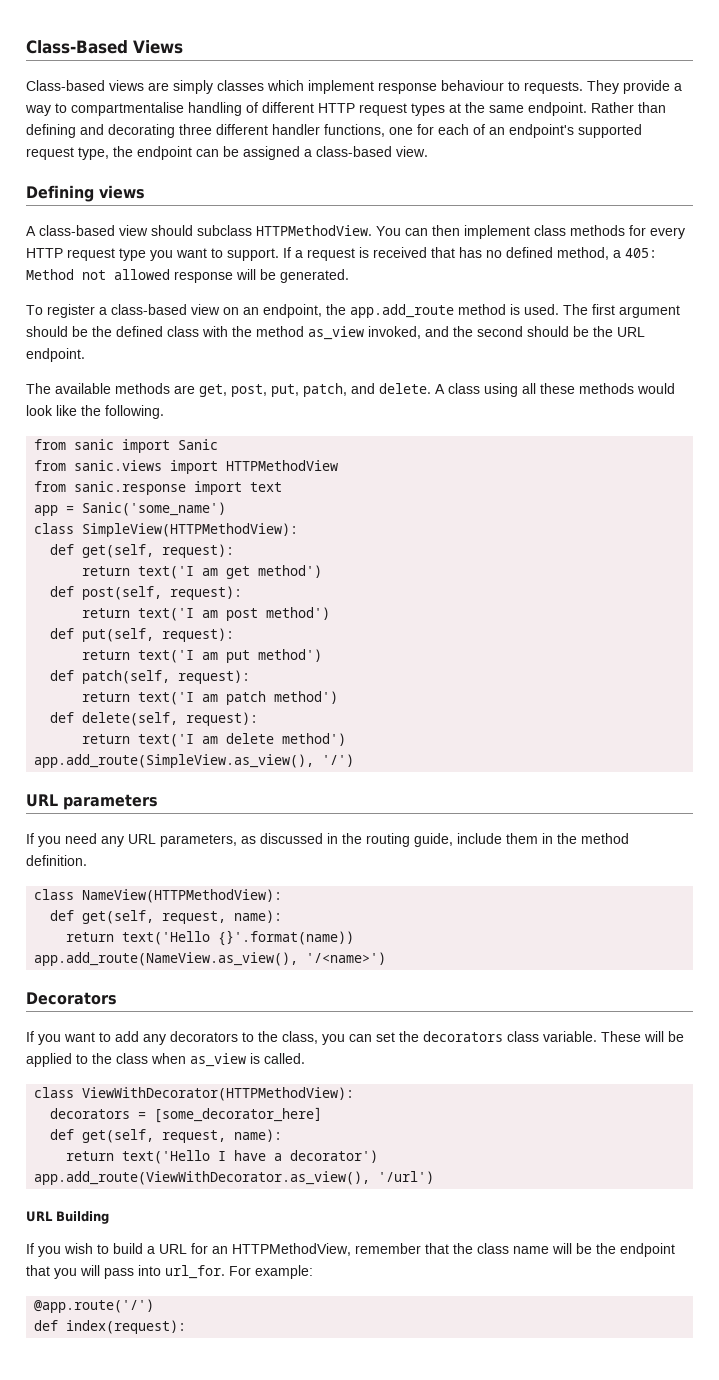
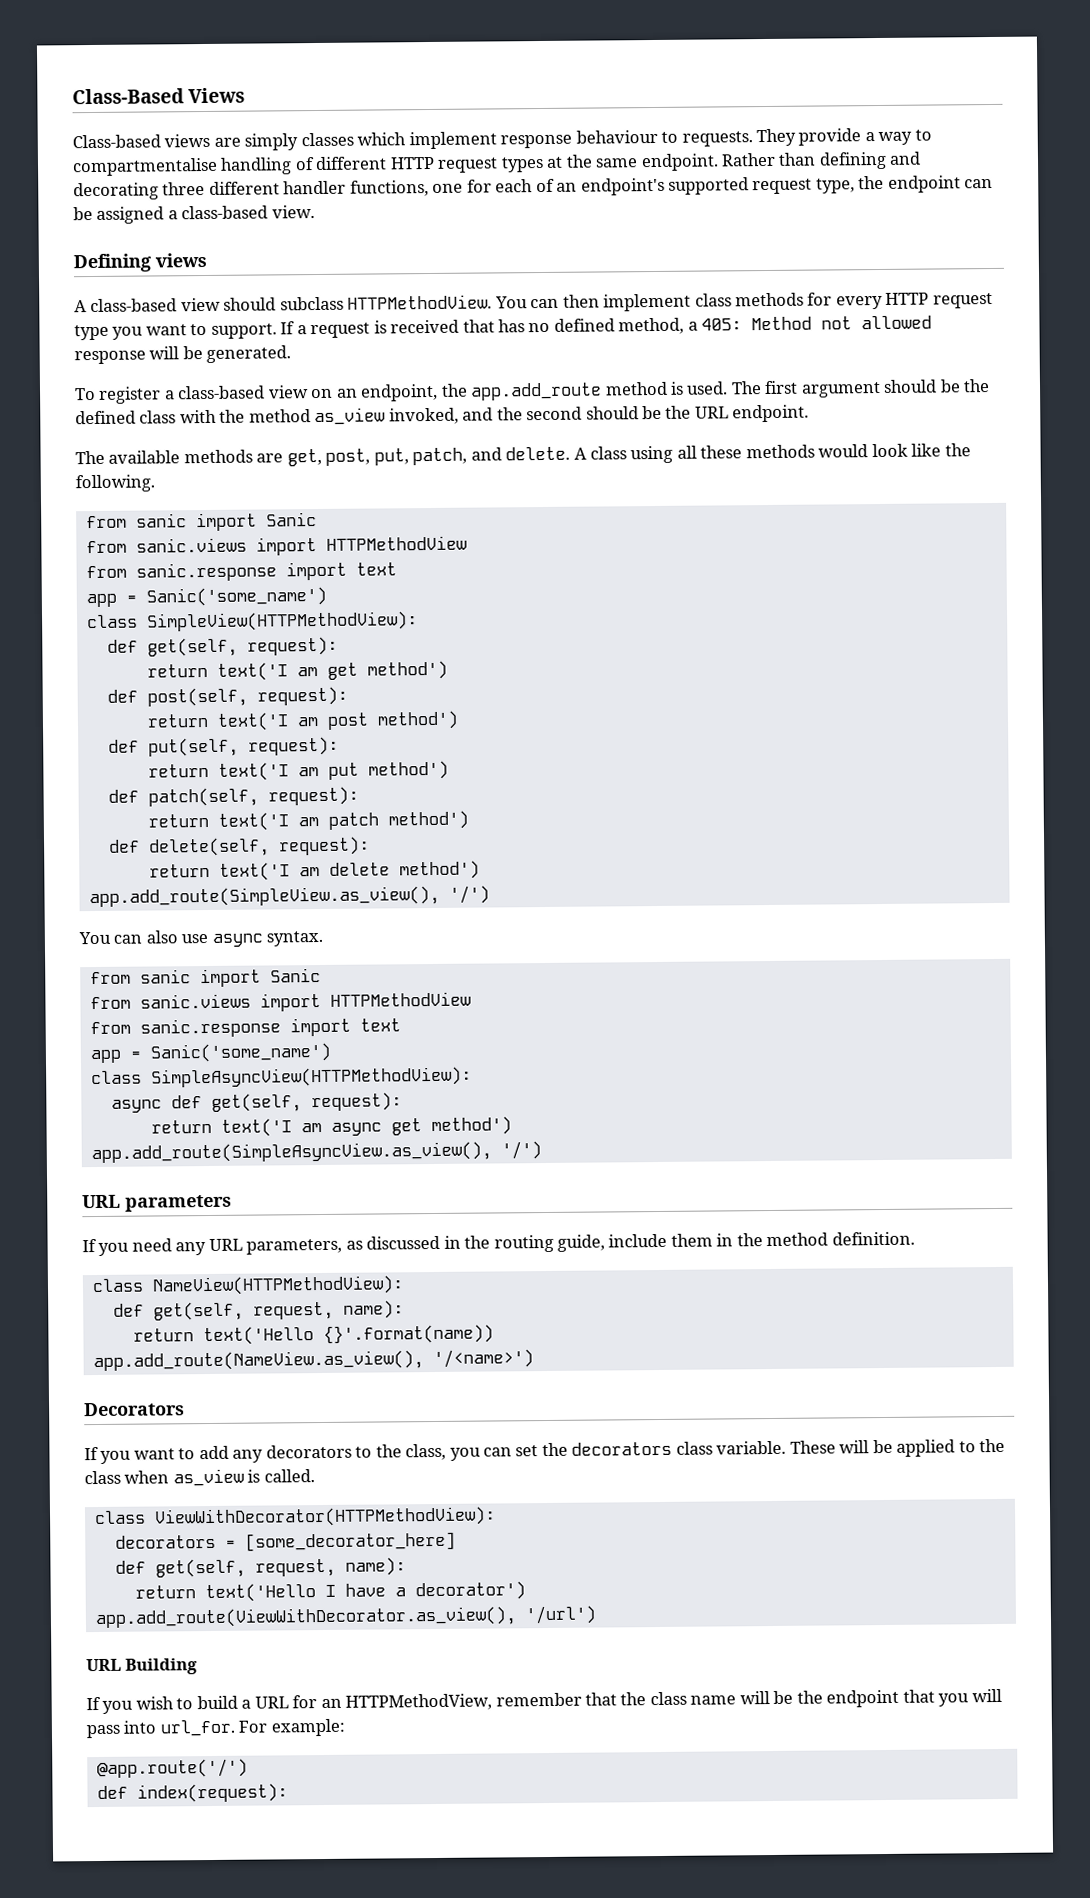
(355, 760) none -> [78,930,324,947] [89,968,321,988] [89,991,471,1012] [89,1017,401,1038] [89,1042,331,1064] [90,1066,472,1088] [110,1092,402,1113] [150,1116,512,1137] [90,1141,542,1164] // You can also use async syntax. // from sanic import Sanic // from sanic.views import HTTPMethodView // from sanic.response import text // app = Sanic('some_name') // class SimpleAsyncView(HTTPMethodView): // async def get(self, request): // return text('I am async get method') // app.add_route(SimpleAsyncView.as_view(), '/')

